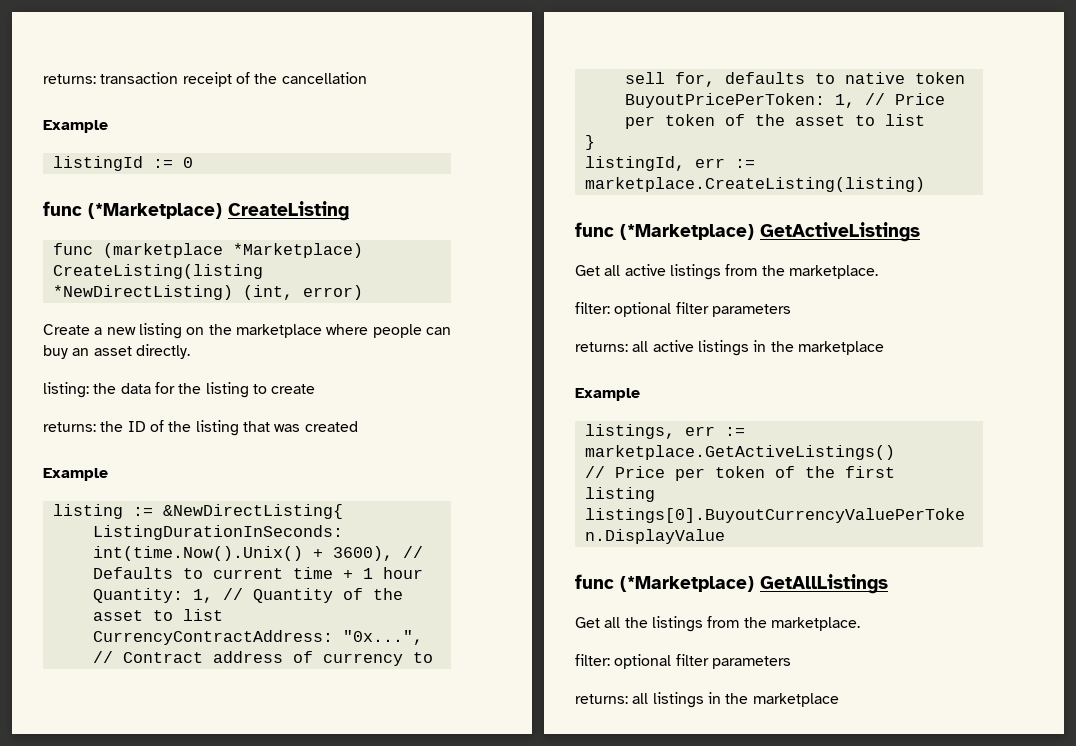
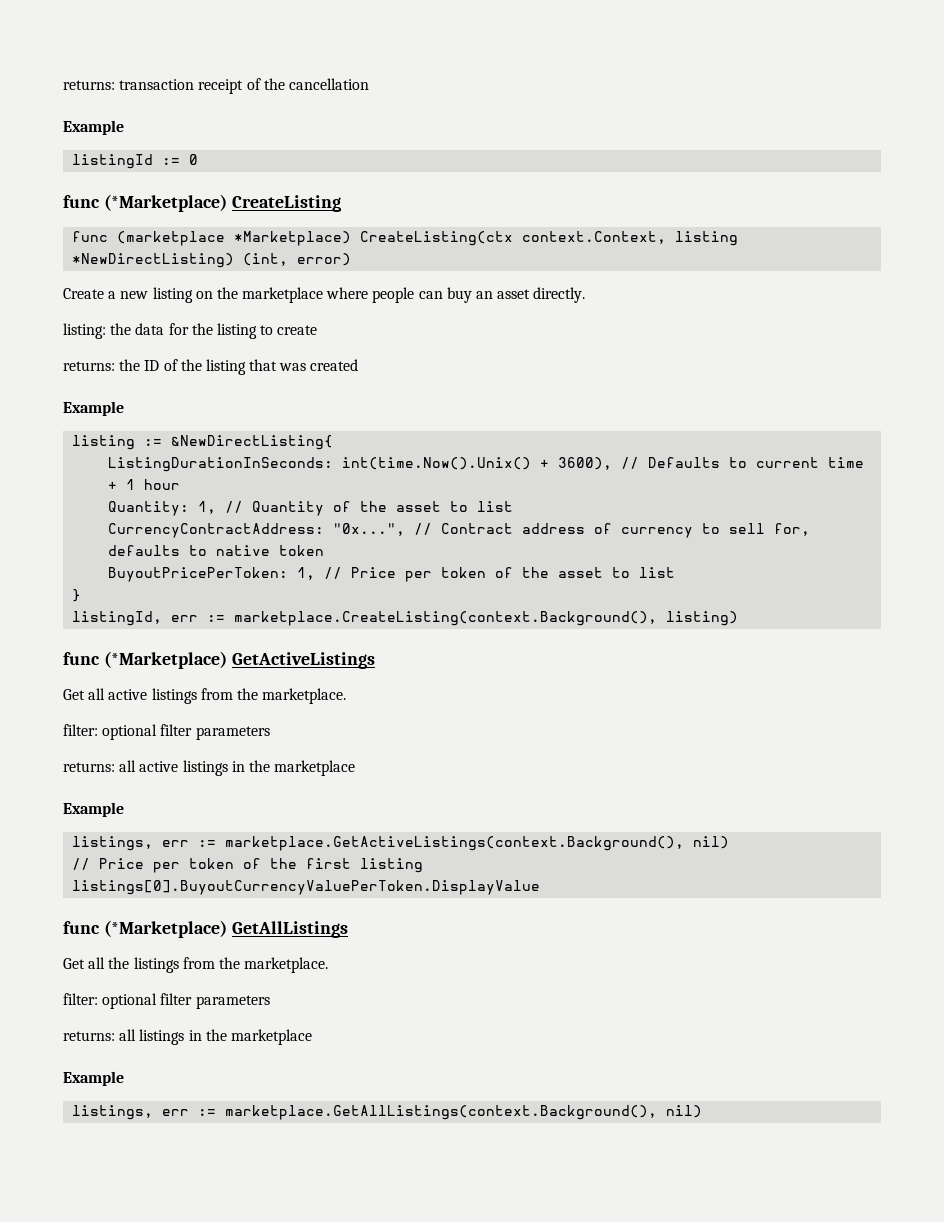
[52,264,263,279] CreateListing(listing -> [360,231,739,246] CreateListing(ctx context.Context, listing
[584,177,925,192] marketplace.CreateListing(listing) -> [234,611,739,626] marketplace.CreateListing(context.Background(), listing)
[584,445,895,460] marketplace.GetActiveListings() -> [225,836,730,851] marketplace.GetActiveListings(context.Background(), nil)
(839, 700) none -> [63,1071,124,1086] [72,1105,703,1120] // Example // listings, err := marketplace.GetAllListings(context.Background(), nil)

